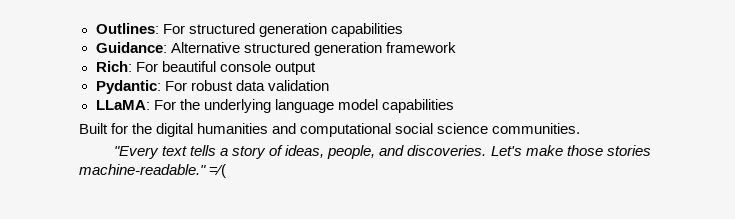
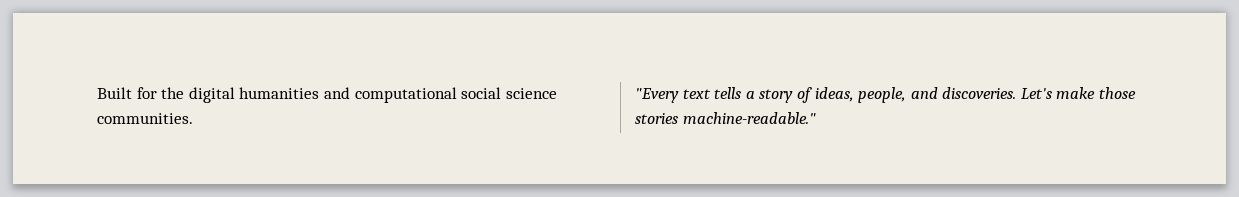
[95,23,403,37] [95,42,456,56] [95,61,316,75] [95,80,329,94] [95,99,454,113] Outlines: For structured generation capabilities // Guidance: Alternative structured generation framework // Rich: For beautiful console output // Pydantic: For robust data validation // LLaMA: For the underlying language model capabilities // -> (97, 93) none
[209,164,227,178] =⁄( -> (816, 118) none

